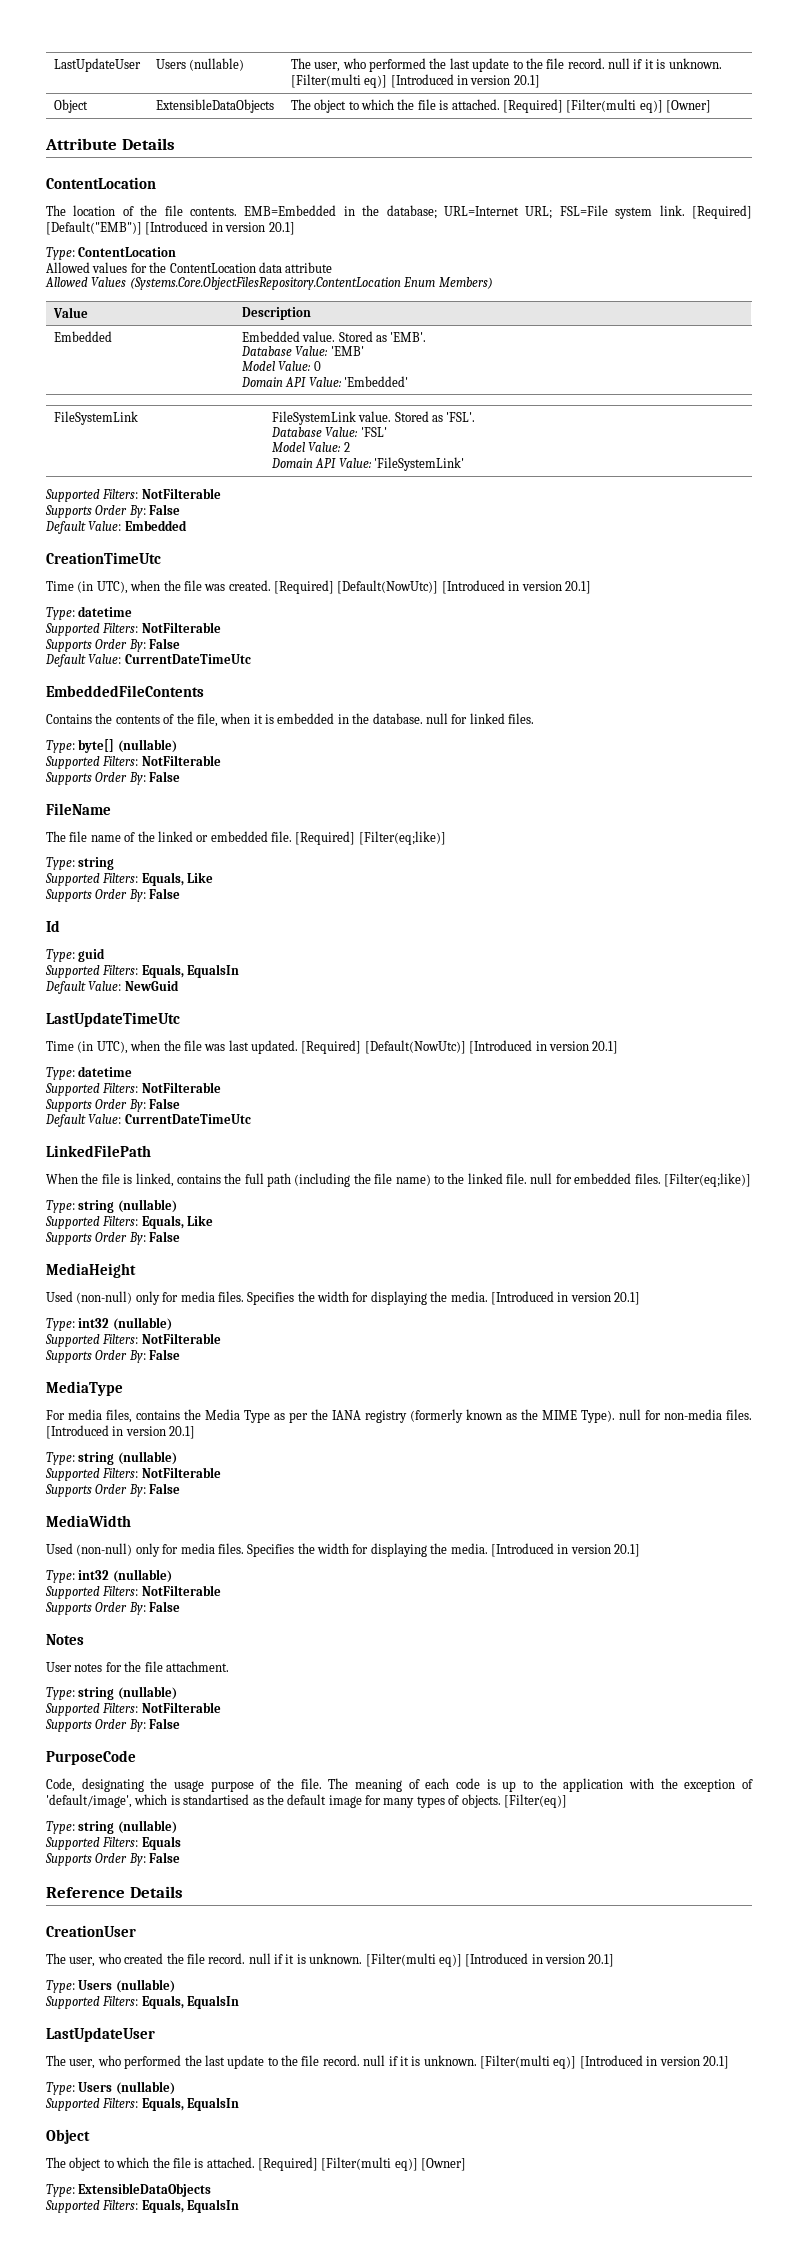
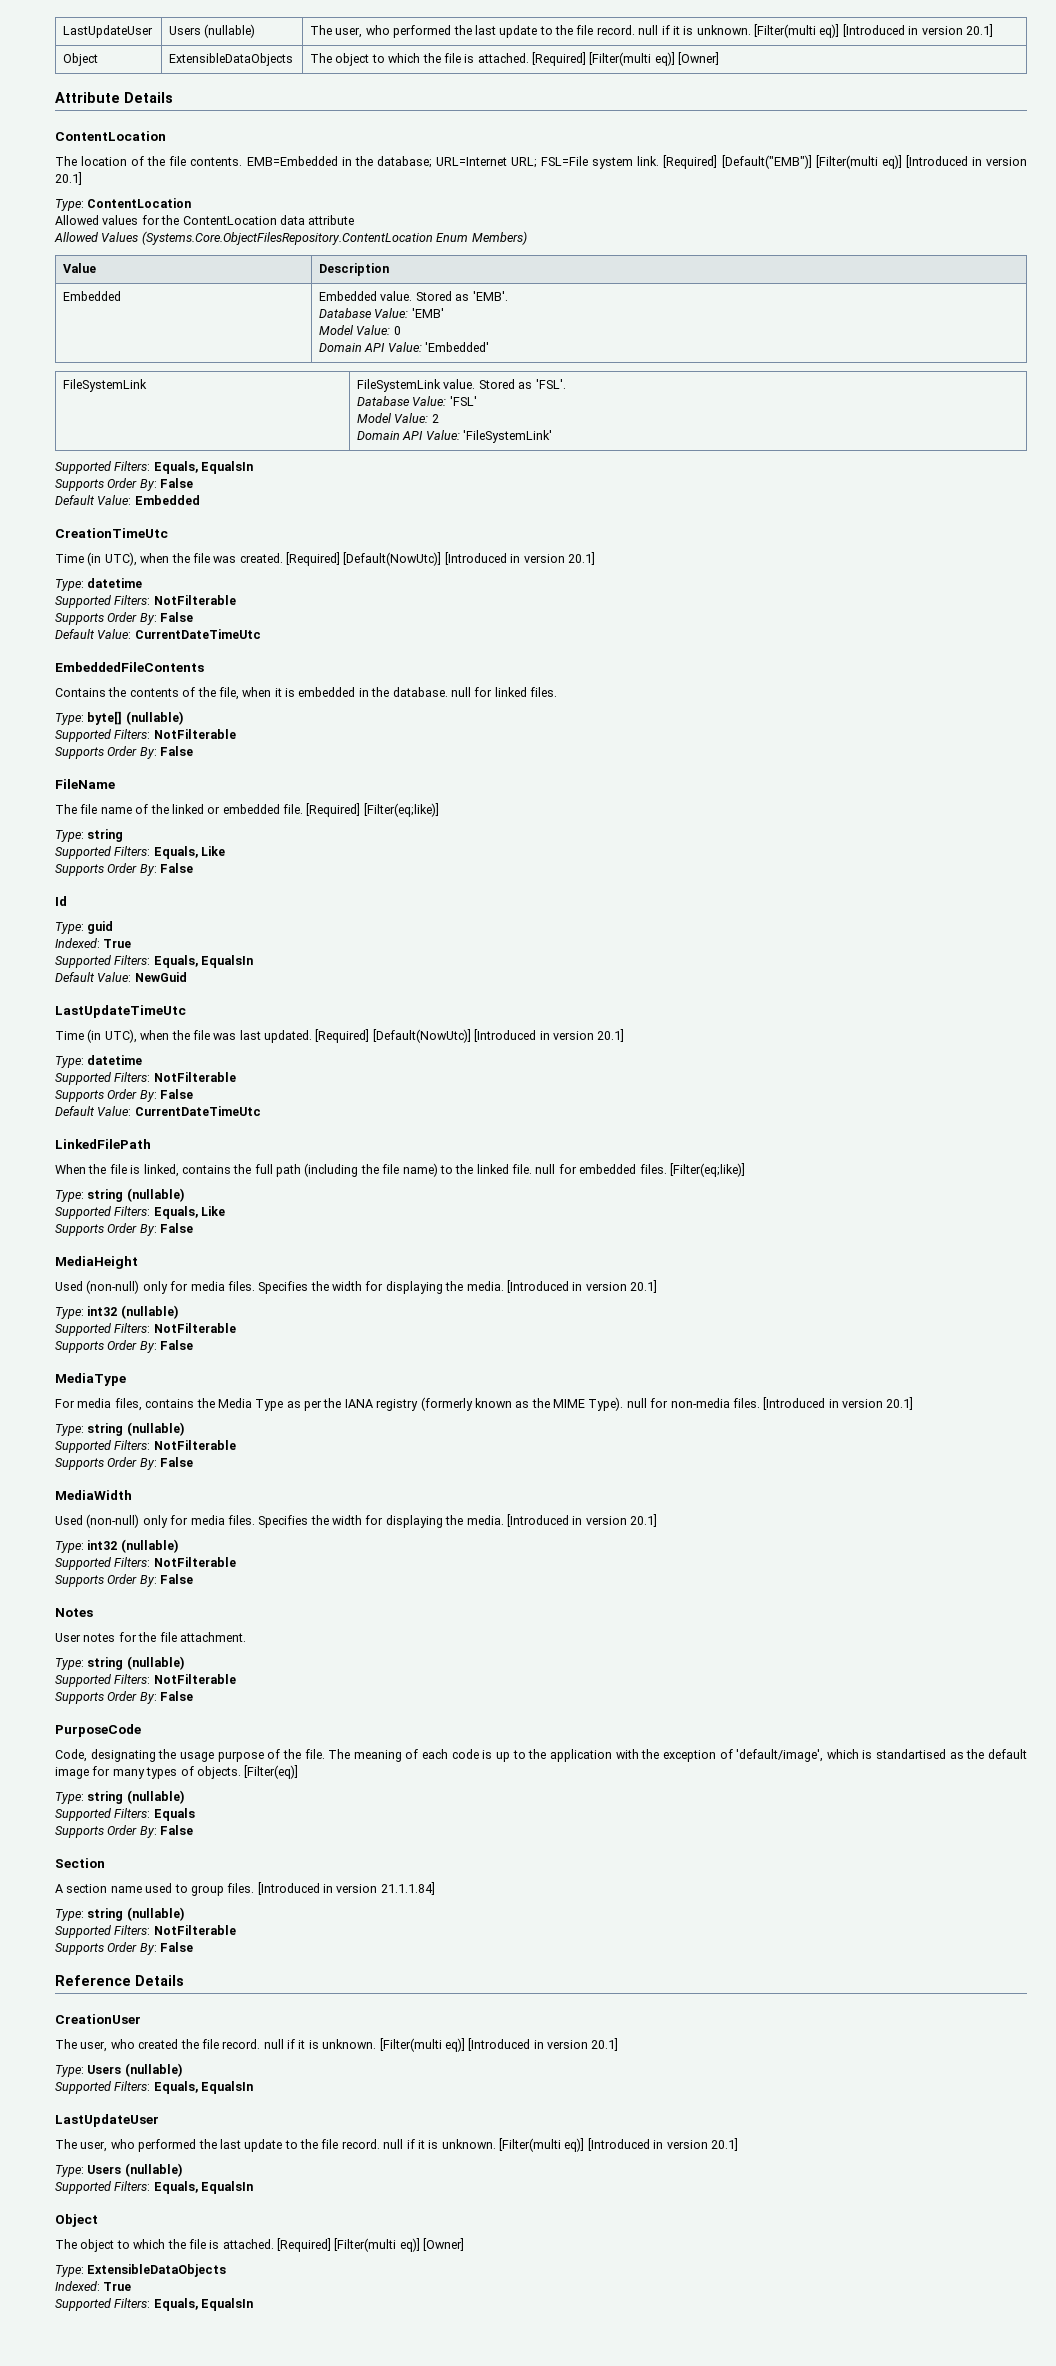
(142, 228) none -> [815,155,902,169] [Filter(multi eq)]
[141,488,221,499] NotFilterable -> [153,461,254,474] Equals, EqualsIn
(106, 955) none -> [55,938,132,948] // Indexed: True
(181, 1857) none -> [55,1858,105,1868] [55,1882,435,1896] [55,1907,184,1921] [55,1925,236,1938] [55,1942,194,1955] // Section // A section name used to group files. [Introduced in version 21.1.1.84] // Type: string (nullable) // Supported Filters: NotFilterable // Supports Order By: False
(212, 2190) none -> [55,2281,132,2291] // Indexed: True

